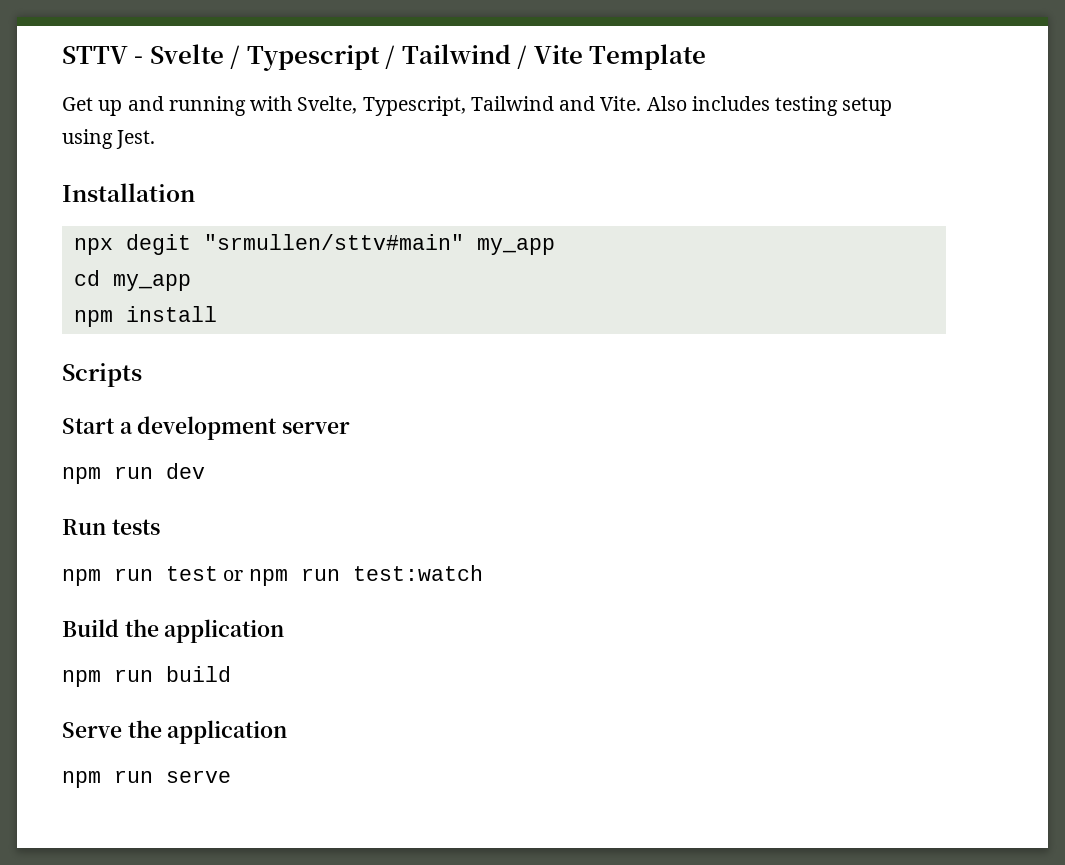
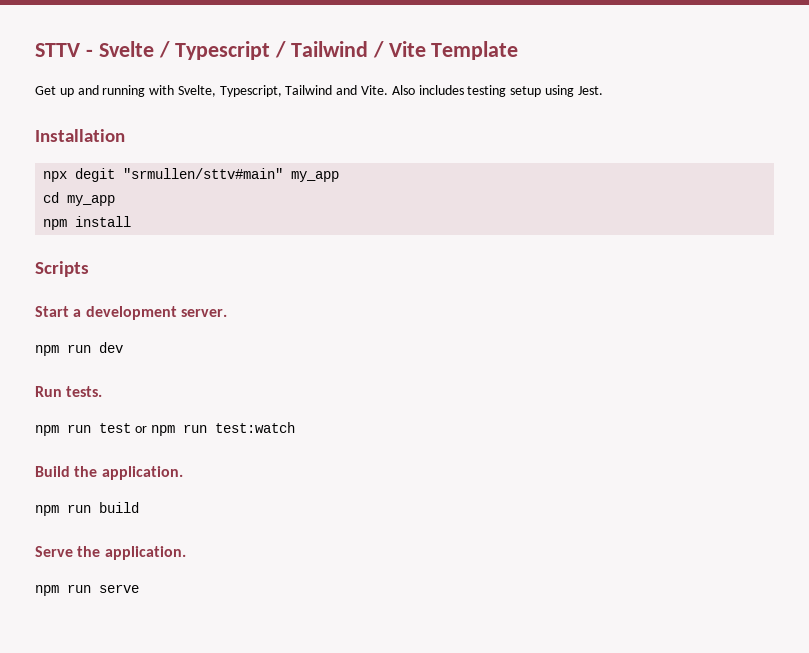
[282,422,351,434] server -> [180,309,227,317] server.
[111,519,160,535] tests -> [66,386,103,397] tests.
[164,619,285,643] application -> [101,466,183,480] application.
[167,720,288,744] application -> [104,546,186,560] application.

